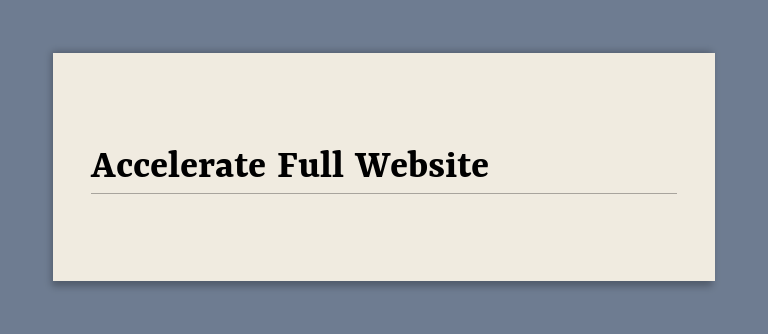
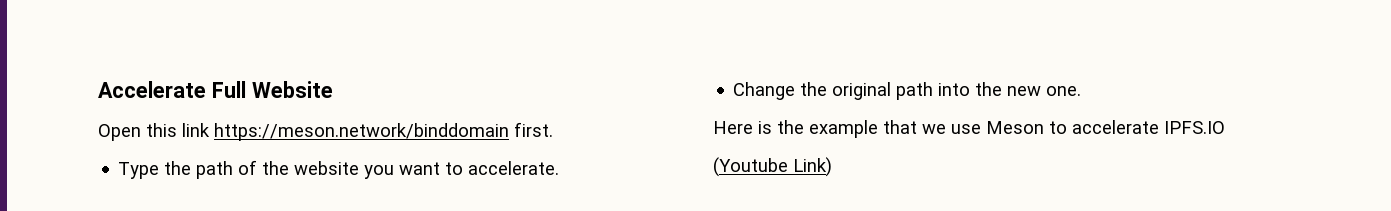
(490, 163) none -> [98,122,553,141] [118,160,560,179] [733,82,1082,100] [713,120,1225,138] [713,157,832,177] // Open this link https://meson.network/binddomain first. // Type the path of the website you want to accelerate. // Change the original path into the new one. // Here is the example that we use Meson to accelerate IPFS.IO // (Youtube Link)

